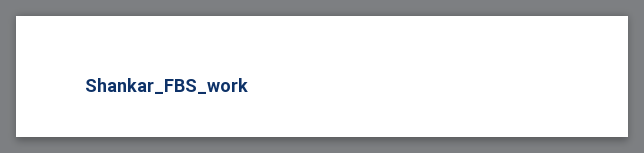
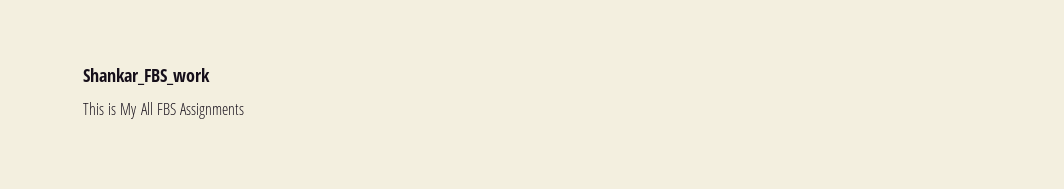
(248, 86) none -> [83,102,244,119] // This is My All FBS Assignments

